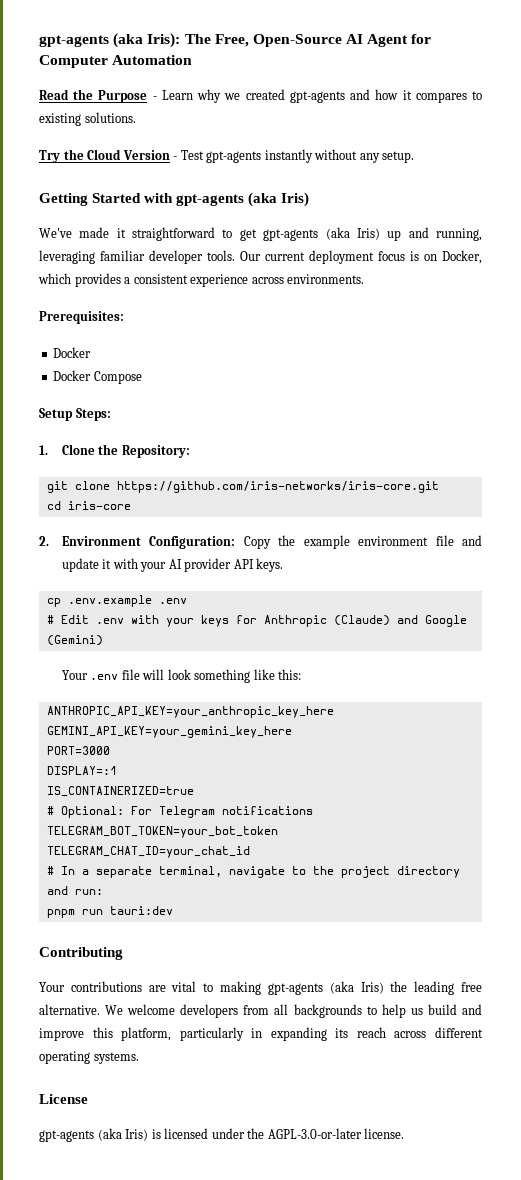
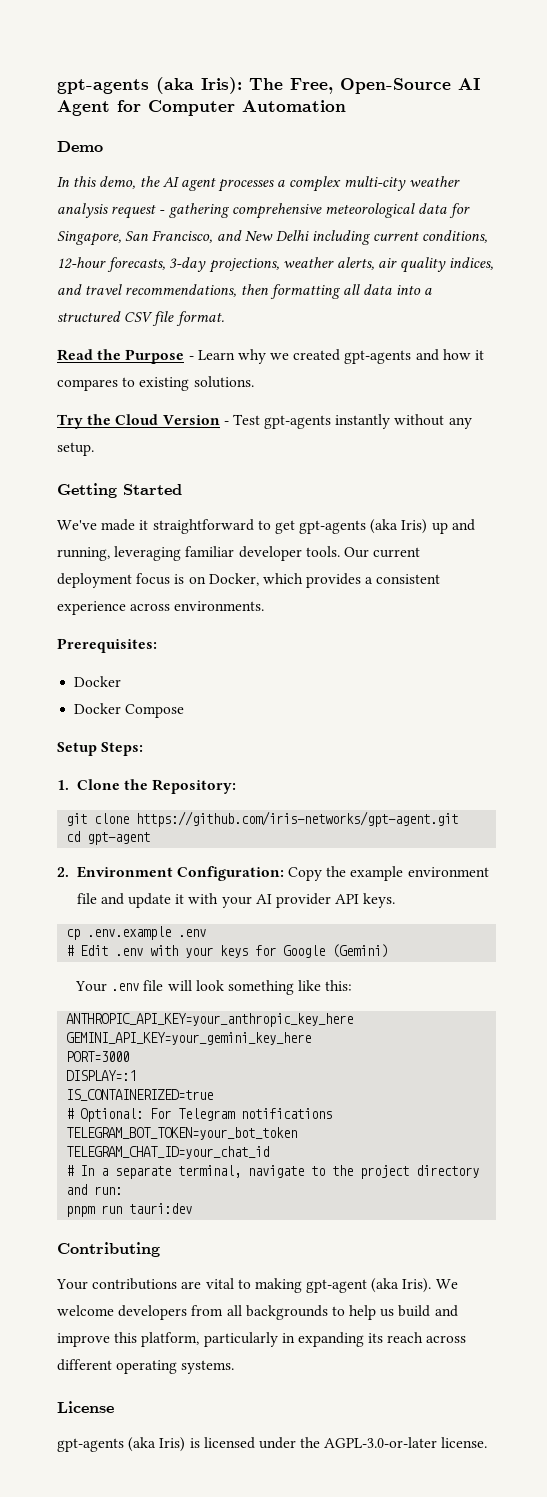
(193, 60) none -> [57,141,103,152] [57,176,460,192] [57,203,471,219] [57,230,488,246] [57,257,494,273] [57,284,433,299] [57,311,224,326] // Demo // In this demo, the AI agent processes a complex multi-city weather analysis request - gathering comprehensive meteorological data for Singapore, San Francisco, and New Delhi including current conditions, 12-hour forecasts, 3-day projections, weather alerts, air quality indices, and travel recommendations, then formatting all data into a structured CSV file format.
[144,192,310,207] with gpt-agents (aka Iris) -> (182, 489) none
[116,481,439,493] https://github.com/iris-networks/iris-core.git -> [136,811,459,827] https://github.com/iris-networks/gpt-agent.git
[67,501,131,510] iris-core -> [87,832,151,845] gpt-agent
[263,615,418,627] Anthropic (Claude) and -> (277, 950) none
[267,981,482,995] [39,1004,100,1015] gpt-agents (aka Iris) the leading free alternative. -> [306,1278,432,1293] gpt-agent (aka Iris).

